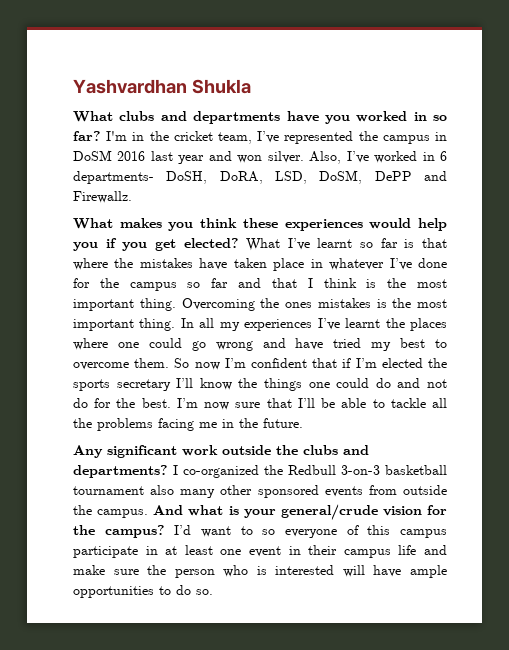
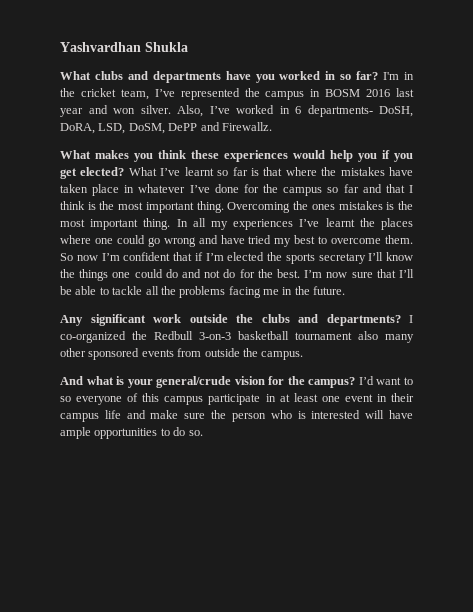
[73,150,112,161] DoSM -> [325,89,361,97] BOSM
(149, 513) none -> (304, 355) //

